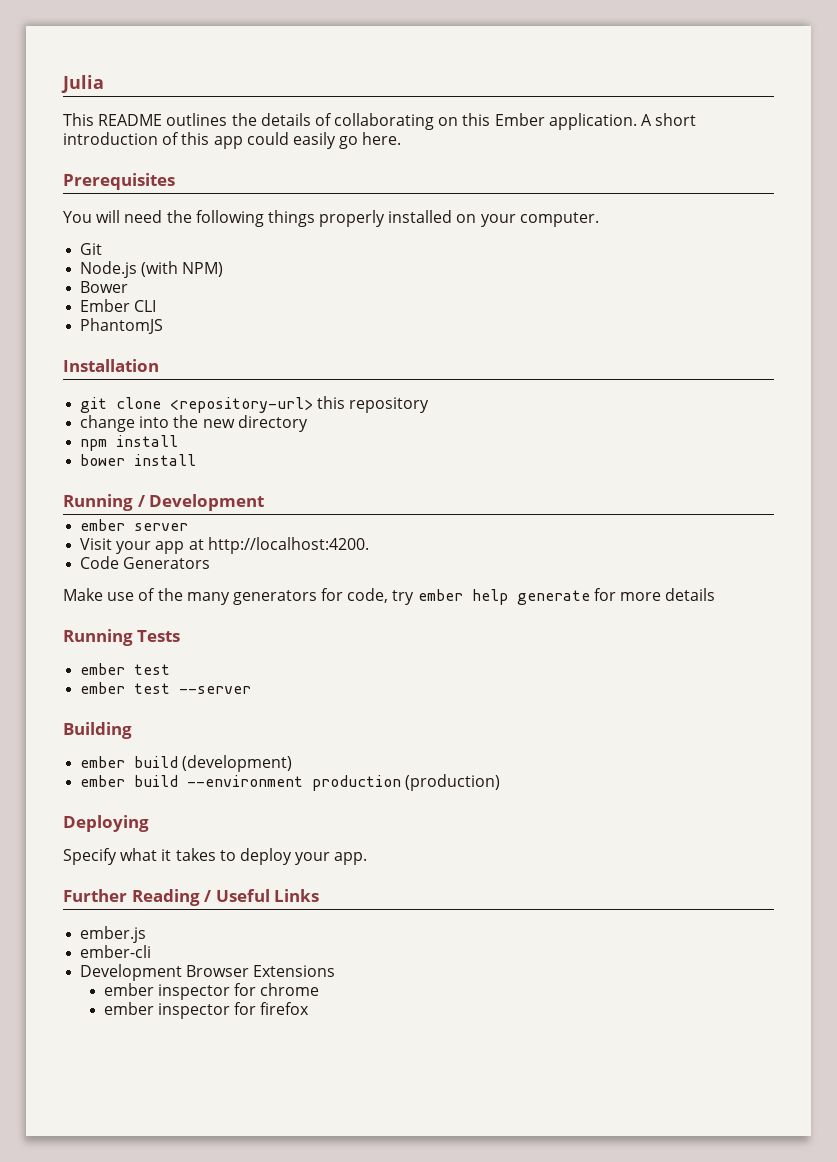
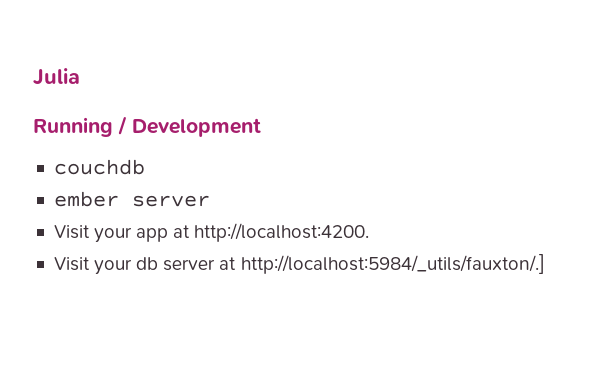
[63,113,697,130] [63,132,402,149] [63,173,175,190] [63,210,599,227] [80,243,103,255] [80,261,224,278] [80,281,129,293] [80,299,157,312] [80,318,164,334] [63,359,159,372] [80,396,430,413] [80,415,308,432] [80,435,179,451] [80,454,197,466] // This README outlines the details of collaborating on this Ember application. A short introduction of this app could easily go here. // Prerequisites // You will need the following things properly installed on your computer. // Git // Node.js (with NPM) // Bower // Ember CLI // PhantomJS // Installation // git clone <repository-url> this repository // change into the new directory // npm install // bower install -> (80, 77) none
(265, 502) none -> [53,159,145,175] // couchdb
[80,556,211,569] [63,588,716,605] [63,629,181,646] [80,663,171,675] [80,682,252,694] [63,722,132,739] [80,755,293,772] [80,774,501,791] [63,815,149,832] [63,848,368,865] [63,889,320,906] [80,926,147,943] [80,945,152,958] [80,964,336,981] [103,983,320,1000] [103,1002,310,1019] Code Generators // Make use of the many generators for code, try ember help generate for more details // Running Tests // ember test // ember test --server // Building // ember build (development) // ember build --environment production (production) // Deploying // Specify what it takes to deploy your app. // Further Reading / Useful Links // ember.js // ember-cli // Development Browser Extensions // ember inspector for chrome // ember inspector for firefox -> [53,254,545,275] Visit your db server at http://localhost:5984/_utils/fauxton/.]

